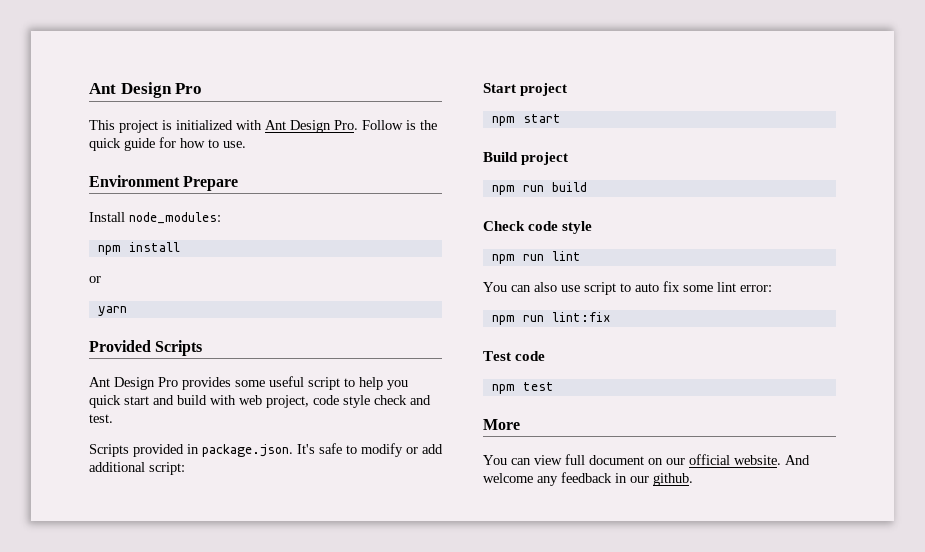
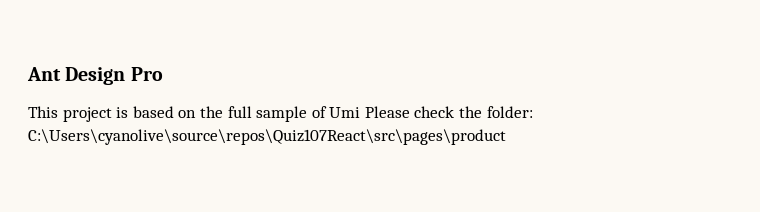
[176,120,437,133] [89,137,246,151] [89,175,239,191] [89,212,221,224] [97,242,180,255] [89,276,101,283] [97,306,127,316] [89,340,203,356] [89,376,408,390] [89,395,431,408] [89,414,113,423] [89,443,443,457] [89,462,185,475] [483,83,568,96] [491,114,561,126] [483,152,569,165] [491,182,587,195] [483,221,593,234] [491,251,581,264] [483,281,772,295] [491,312,611,325] [483,351,546,361] [491,382,554,394] [483,419,520,430] [483,454,810,465] [483,472,693,486] initialized with Ant Design Pro. Follow is the quick guide for how to use. // Environment Prepare // Install node_modules: // npm install // or // yarn // Provided Scripts // Ant Design Pro provides some useful script to help you quick start and build with web project, code style check and test. // Scripts provided in package.json. It's safe to modify or add additional script: // Start project // npm start // Build project // npm run build // Check code style // npm run lint // You can also use script to auto fix some lint error: // npm run lint:fix // Test code // npm test // More // You can view full document on our official website. And welcome any feedback in our github. -> [132,106,533,122] [28,129,506,145] based on the full sample of Umi Please check the folder: C:\Users\cyanolive\source\repos\Quiz107React\src\pages\product

